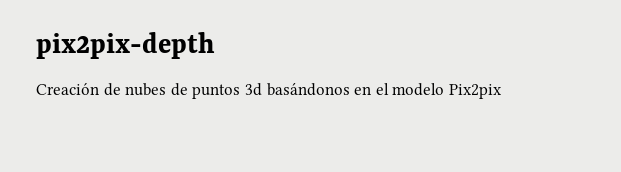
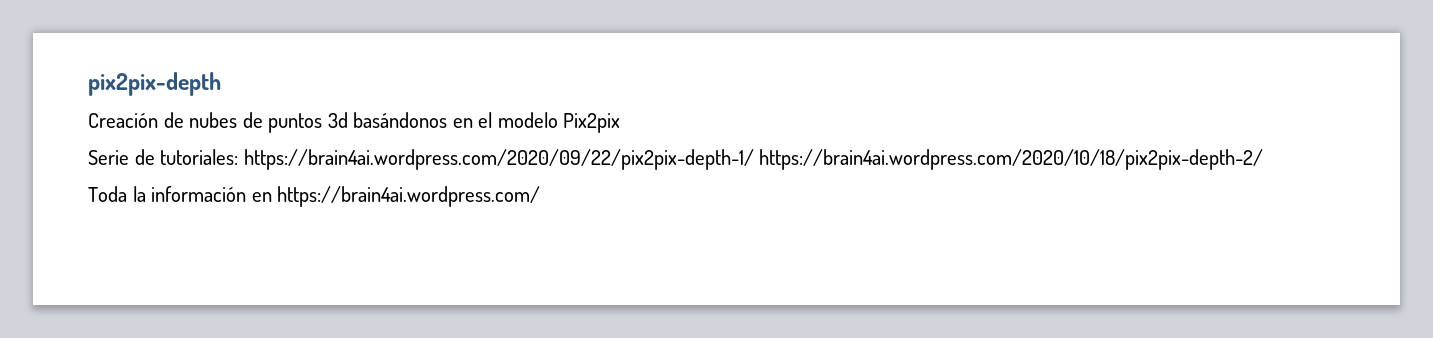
(502, 91) none -> [88,149,1264,170] [88,186,541,207] // Serie de tutoriales: https://brain4ai.wordpress.com/2020/09/22/pix2pix-depth-1/ https://brain4ai.wordpress.com/2020/10/18/pix2pix-depth-2/ // Toda la información en https://brain4ai.wordpress.com/

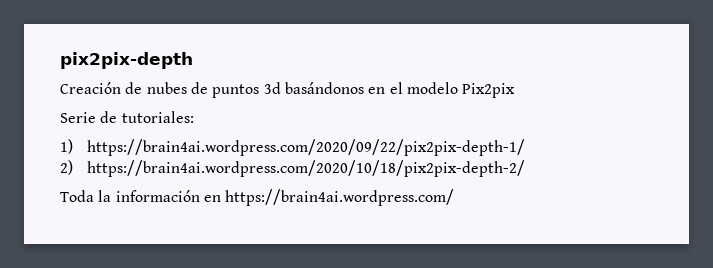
(239, 157) none -> [60,139,73,154] // 1)
(754, 159) none -> [60,160,73,175] // 2)

